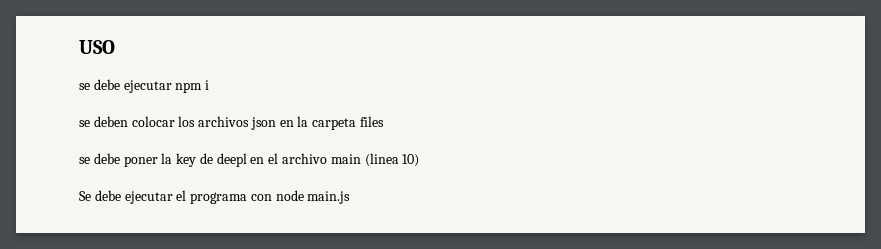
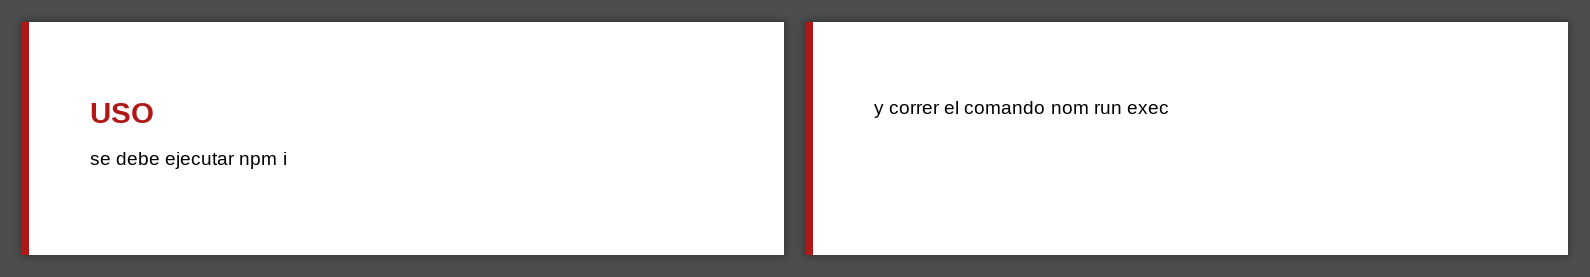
[79,116,385,130] [79,153,420,167] [79,190,351,204] se deben colocar los archivos json en la carpeta files // se debe poner la key de deepl en el archivo main (linea 10) // Se debe ejecutar el programa con node main.js -> [874,101,1169,118] y correr el comando nom run exec

